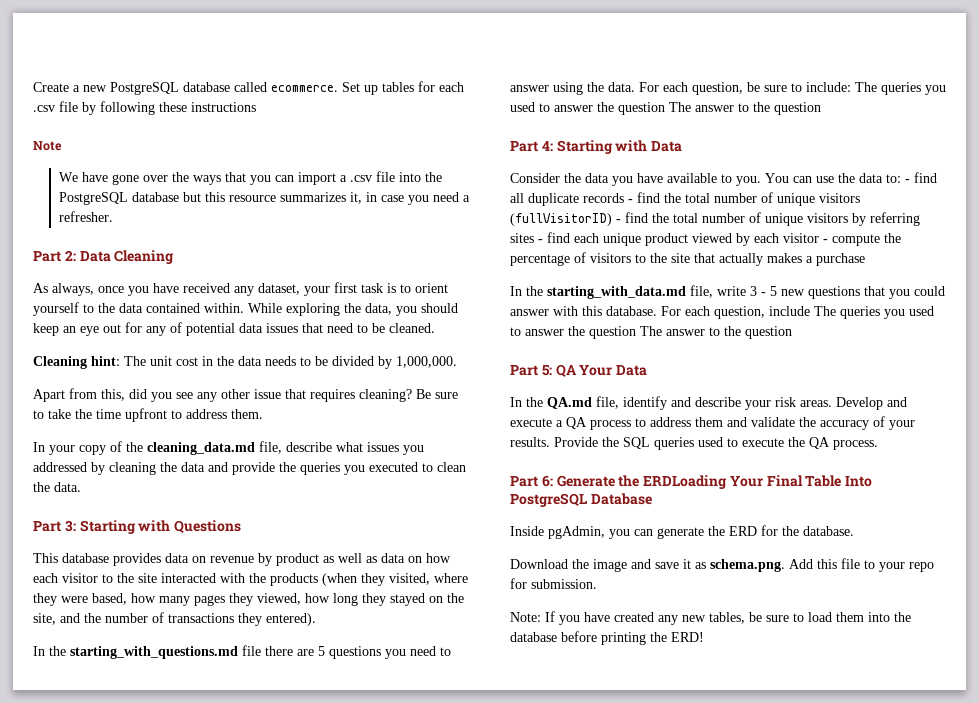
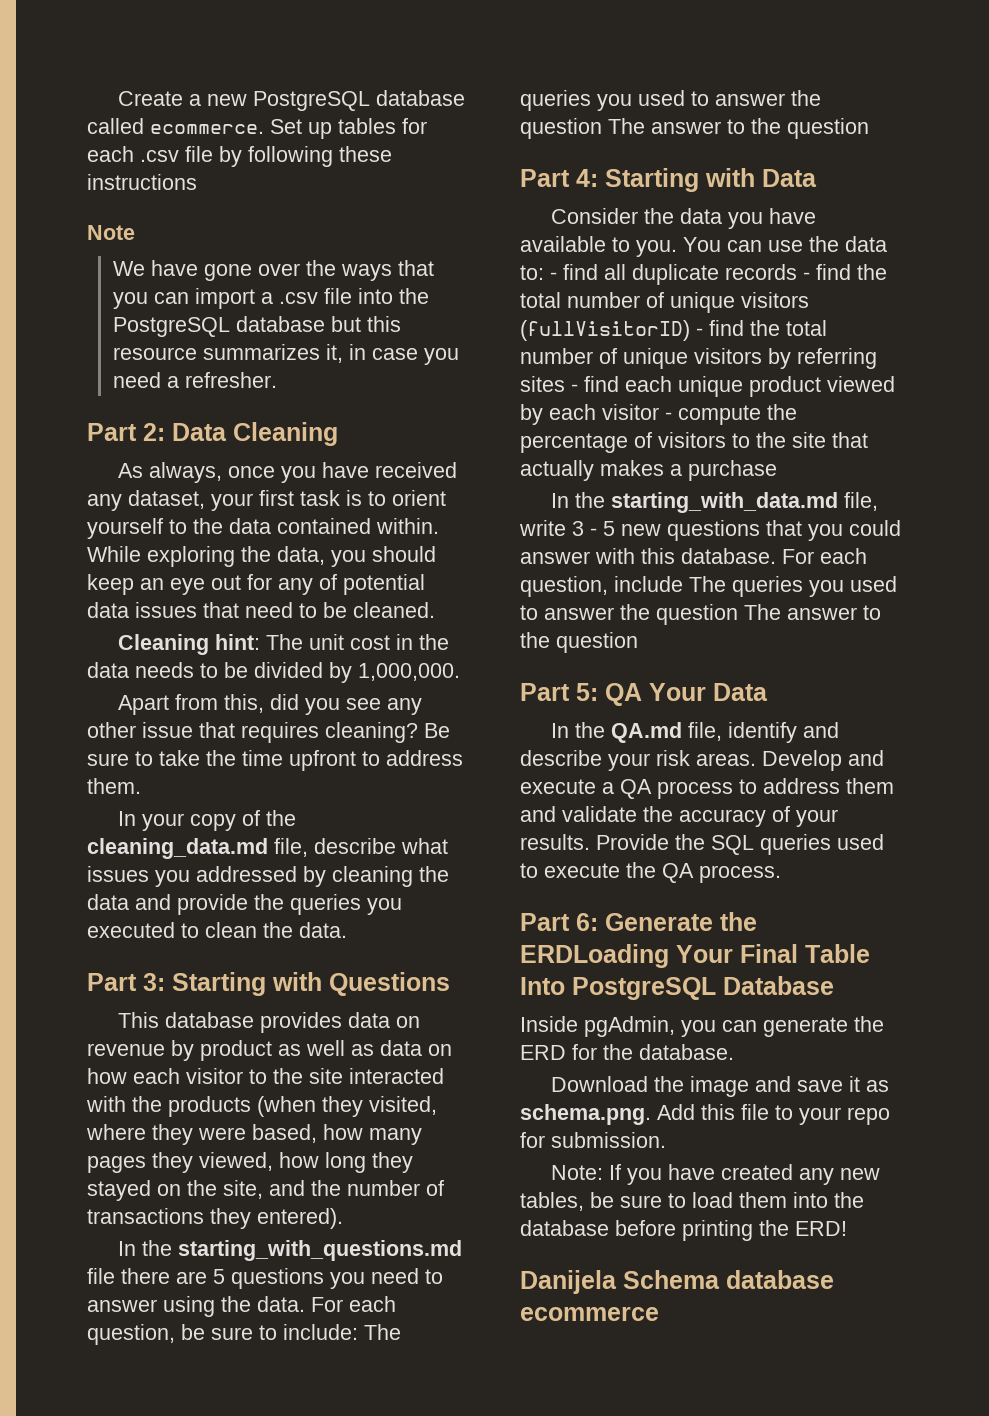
(704, 637) none -> [520,1270,834,1294] [520,1307,659,1321] // Danijela Schema database ecommerce

